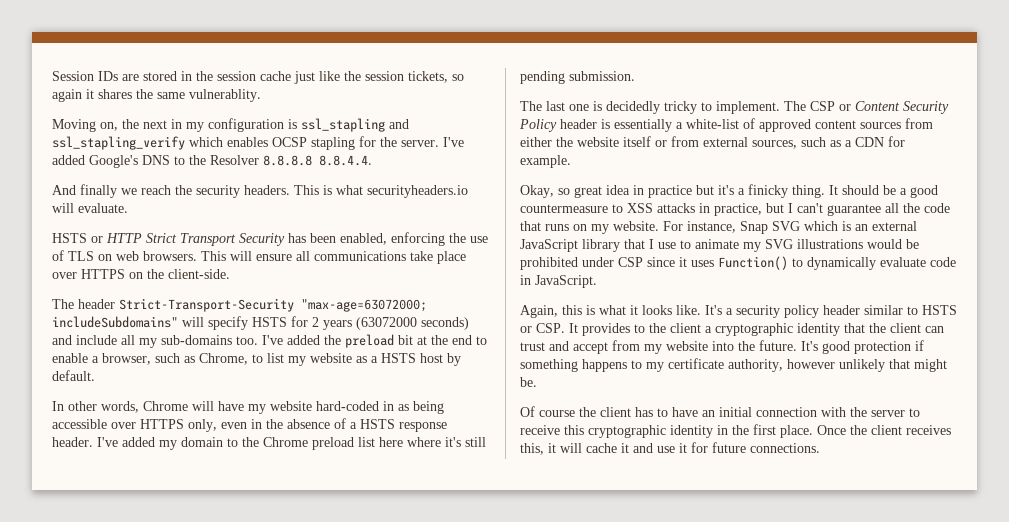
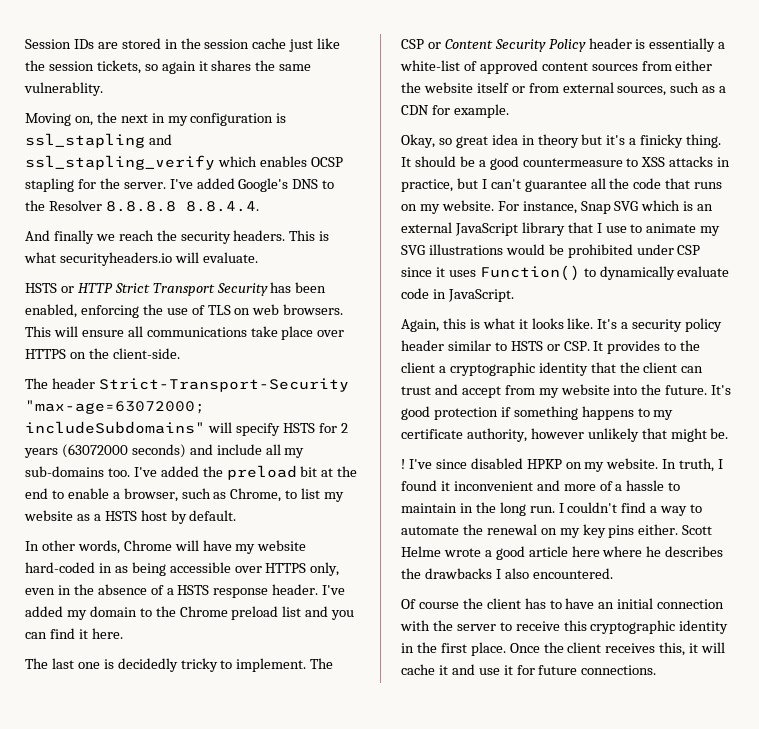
[379,437,486,447] [520,71,635,84] here where it's still pending submission. -> [305,606,355,620] [25,628,123,639] and you can find it here.
[648,185,692,198] practice -> [537,134,579,148] theory
(537, 382) none -> [401,458,724,472] [401,480,681,491] [401,502,703,516] [401,524,713,538] [401,546,724,560] [401,568,613,579] // ! I've since disabled HPKP on my website. In truth, I found it inconvenient and more of a hassle to maintain in the long run. I couldn't find a way to automate the renewal on my key pins either. Scott Helme wrote a good article here where he describes the drawbacks I also encountered.

